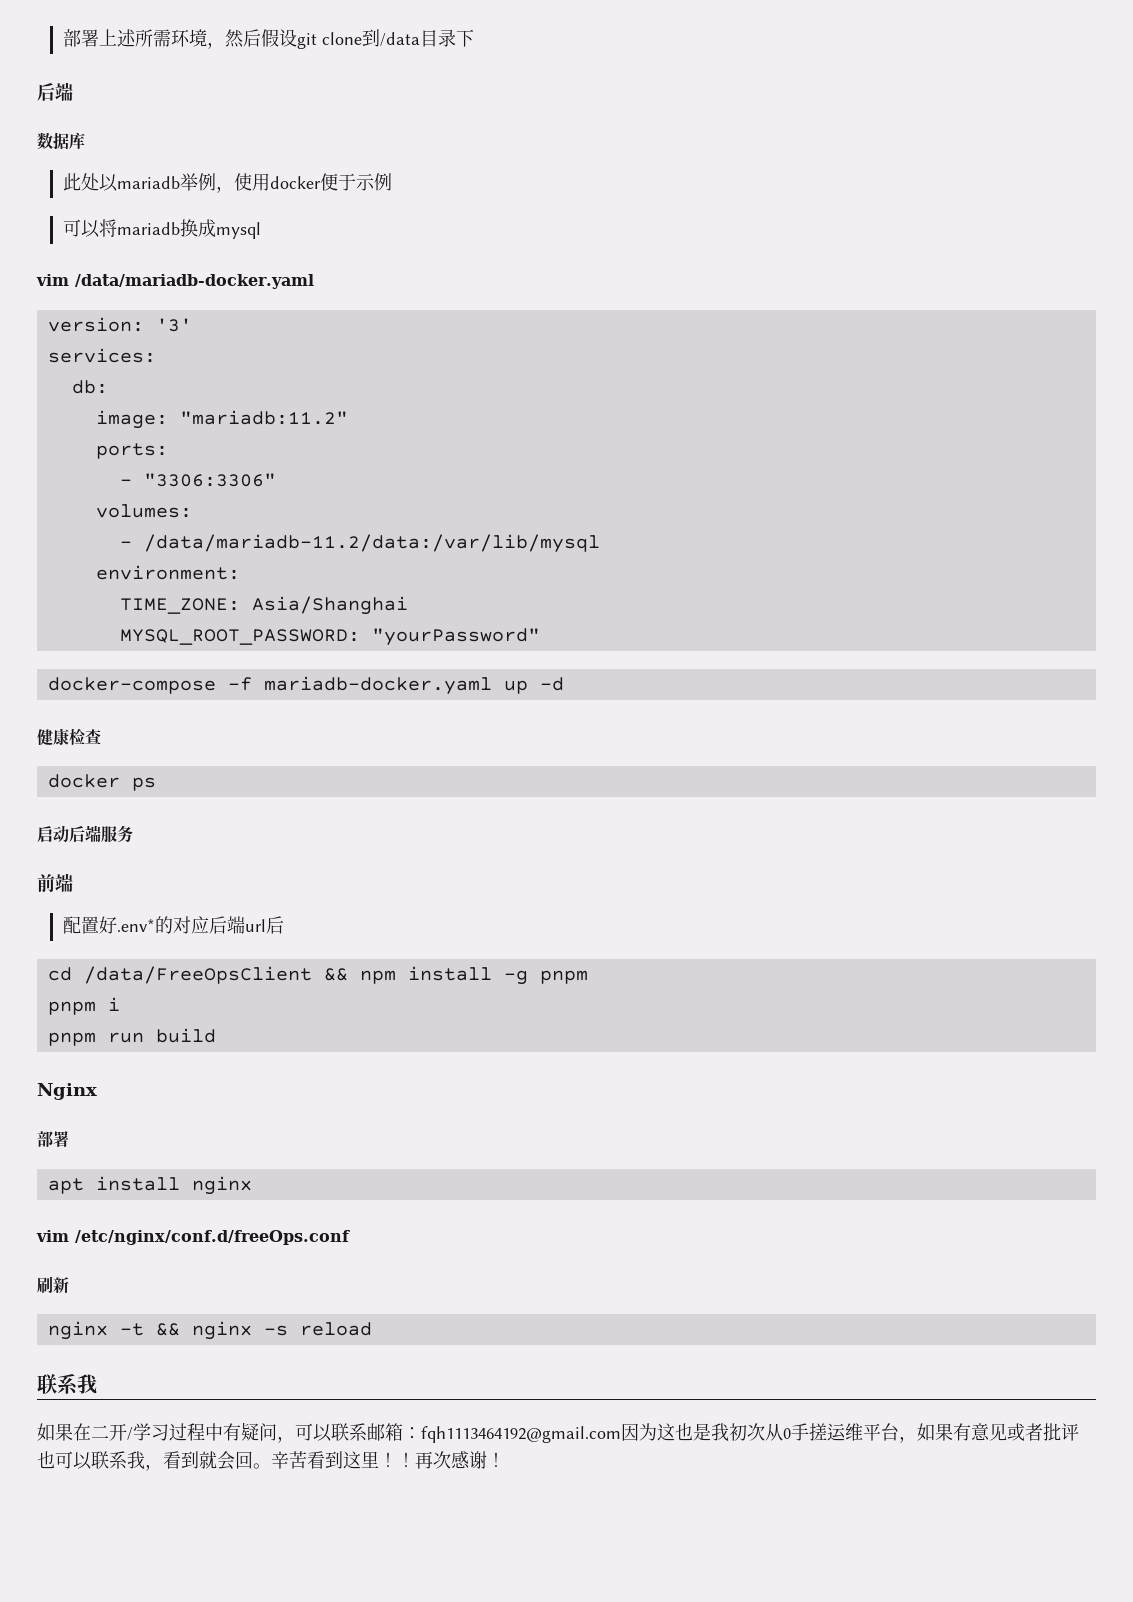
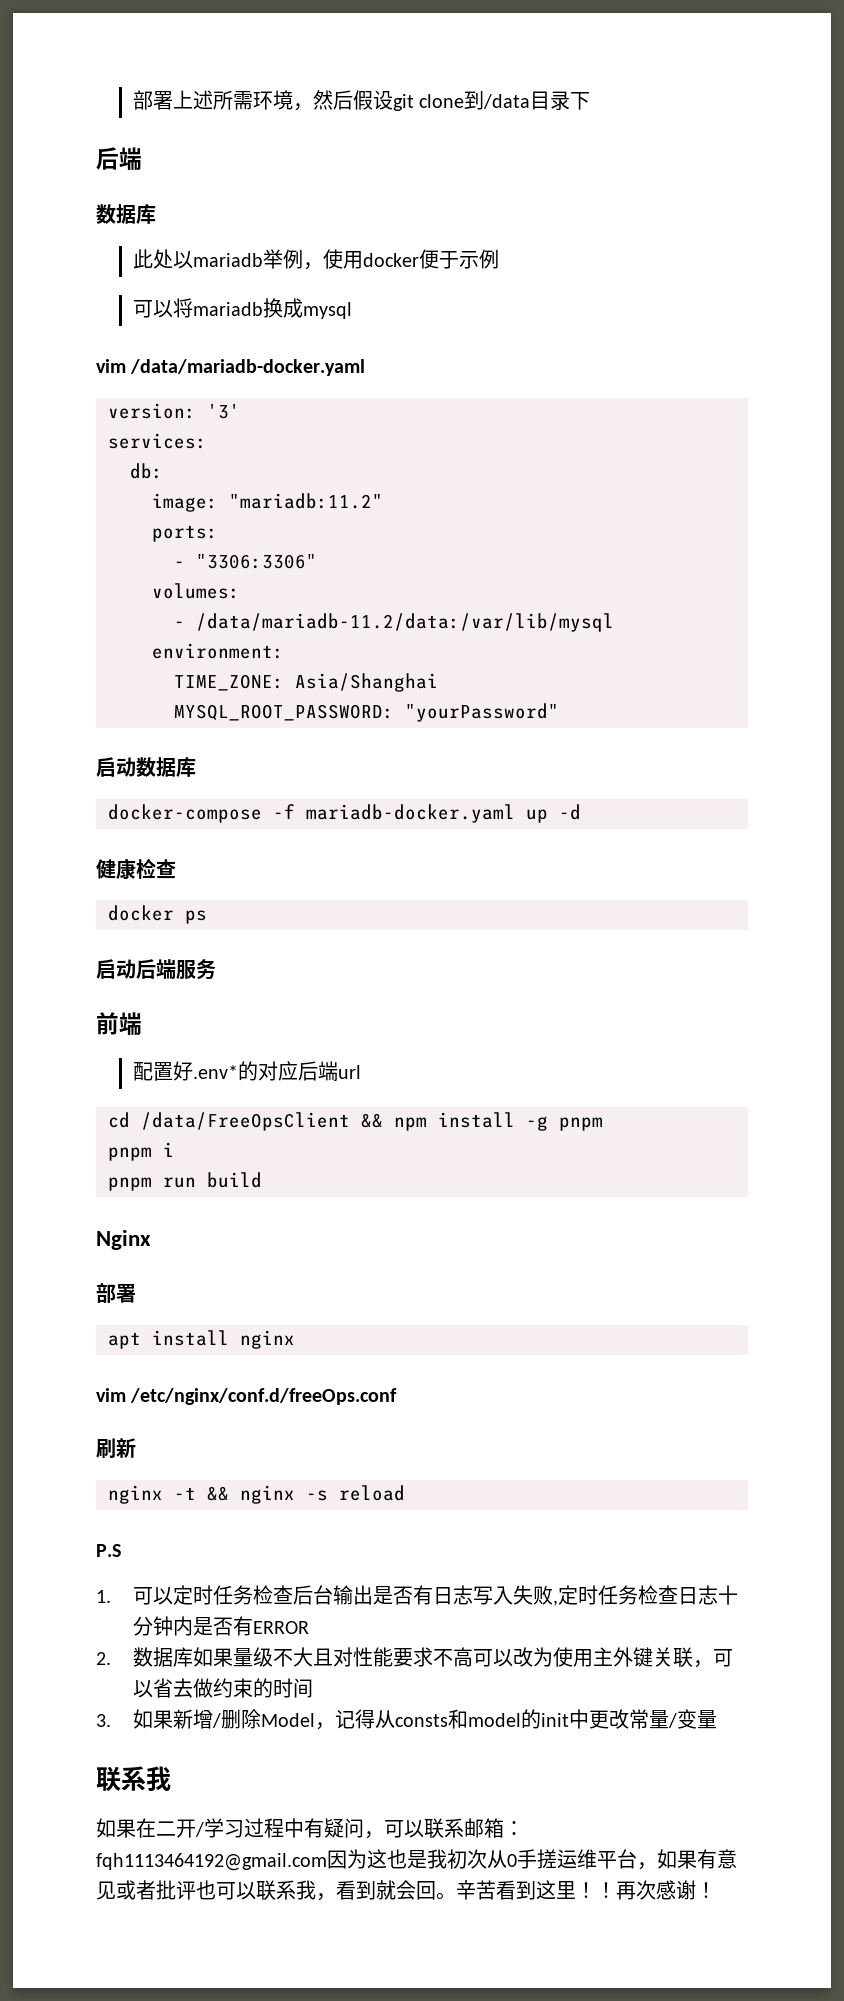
(540, 637) none -> [96,757,196,777] // 启动数据库
[265,916,284,934] 后 -> (361, 1072) none
(372, 1329) none -> [96,1544,121,1557] [96,1585,738,1606] [132,1616,309,1636] [96,1647,733,1668] [132,1678,313,1698] [96,1709,717,1730] // P.S // 1.可以定时任务检查后台输出是否有日志写入失败,定时任务检查日志十分钟内是否有ERROR // 2.数据库如果量级不大且对性能要求不高可以改为使用主外键关联，可以省去做约束的时间 // 3.如果新增/删除Model，记得从consts和model的init中更改常量/变量

